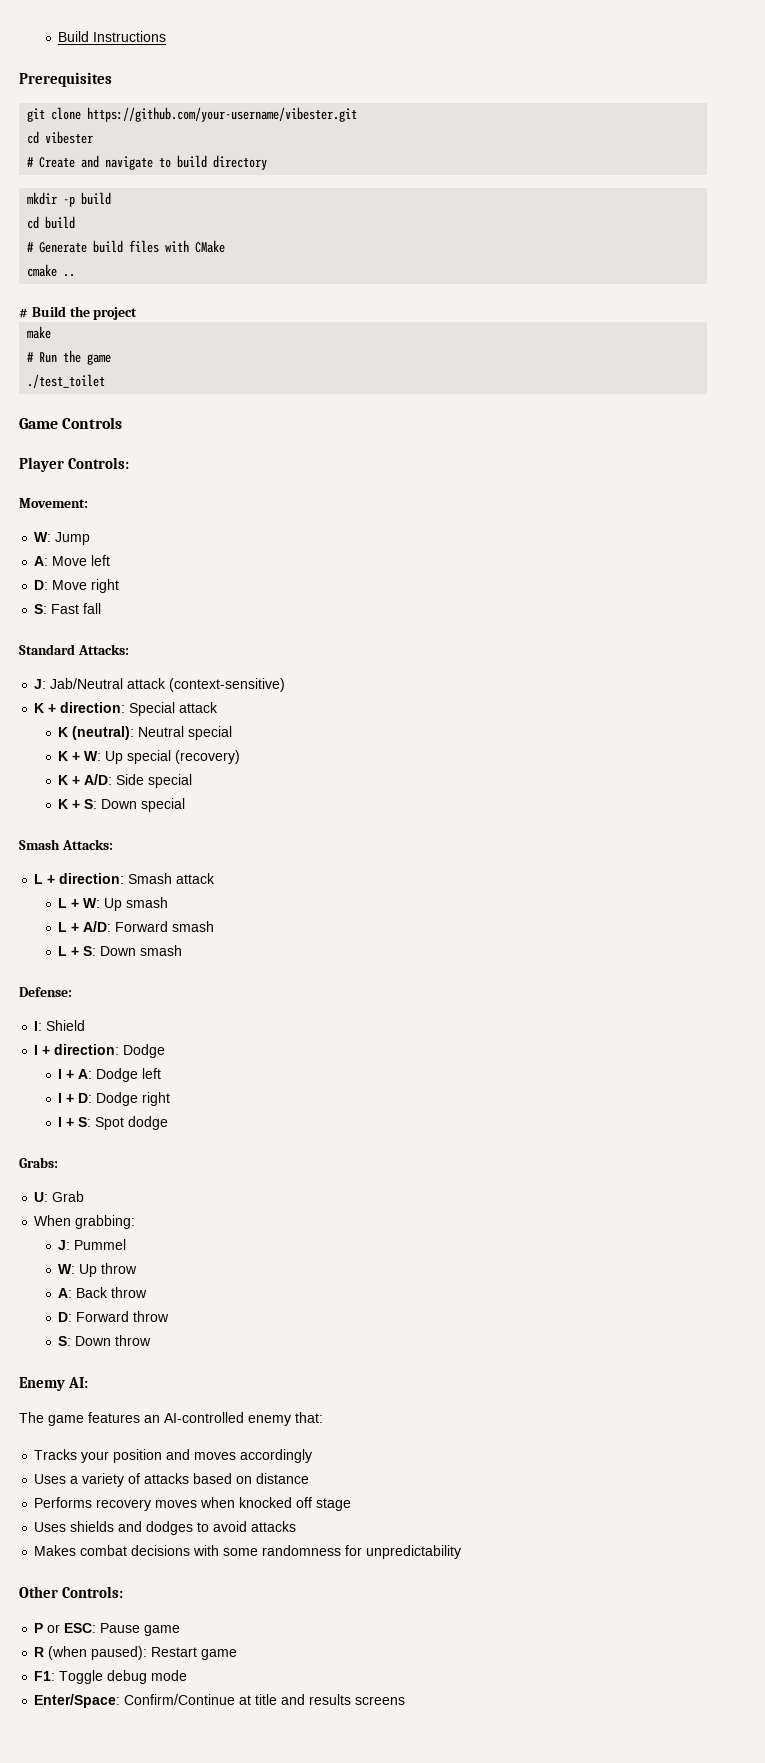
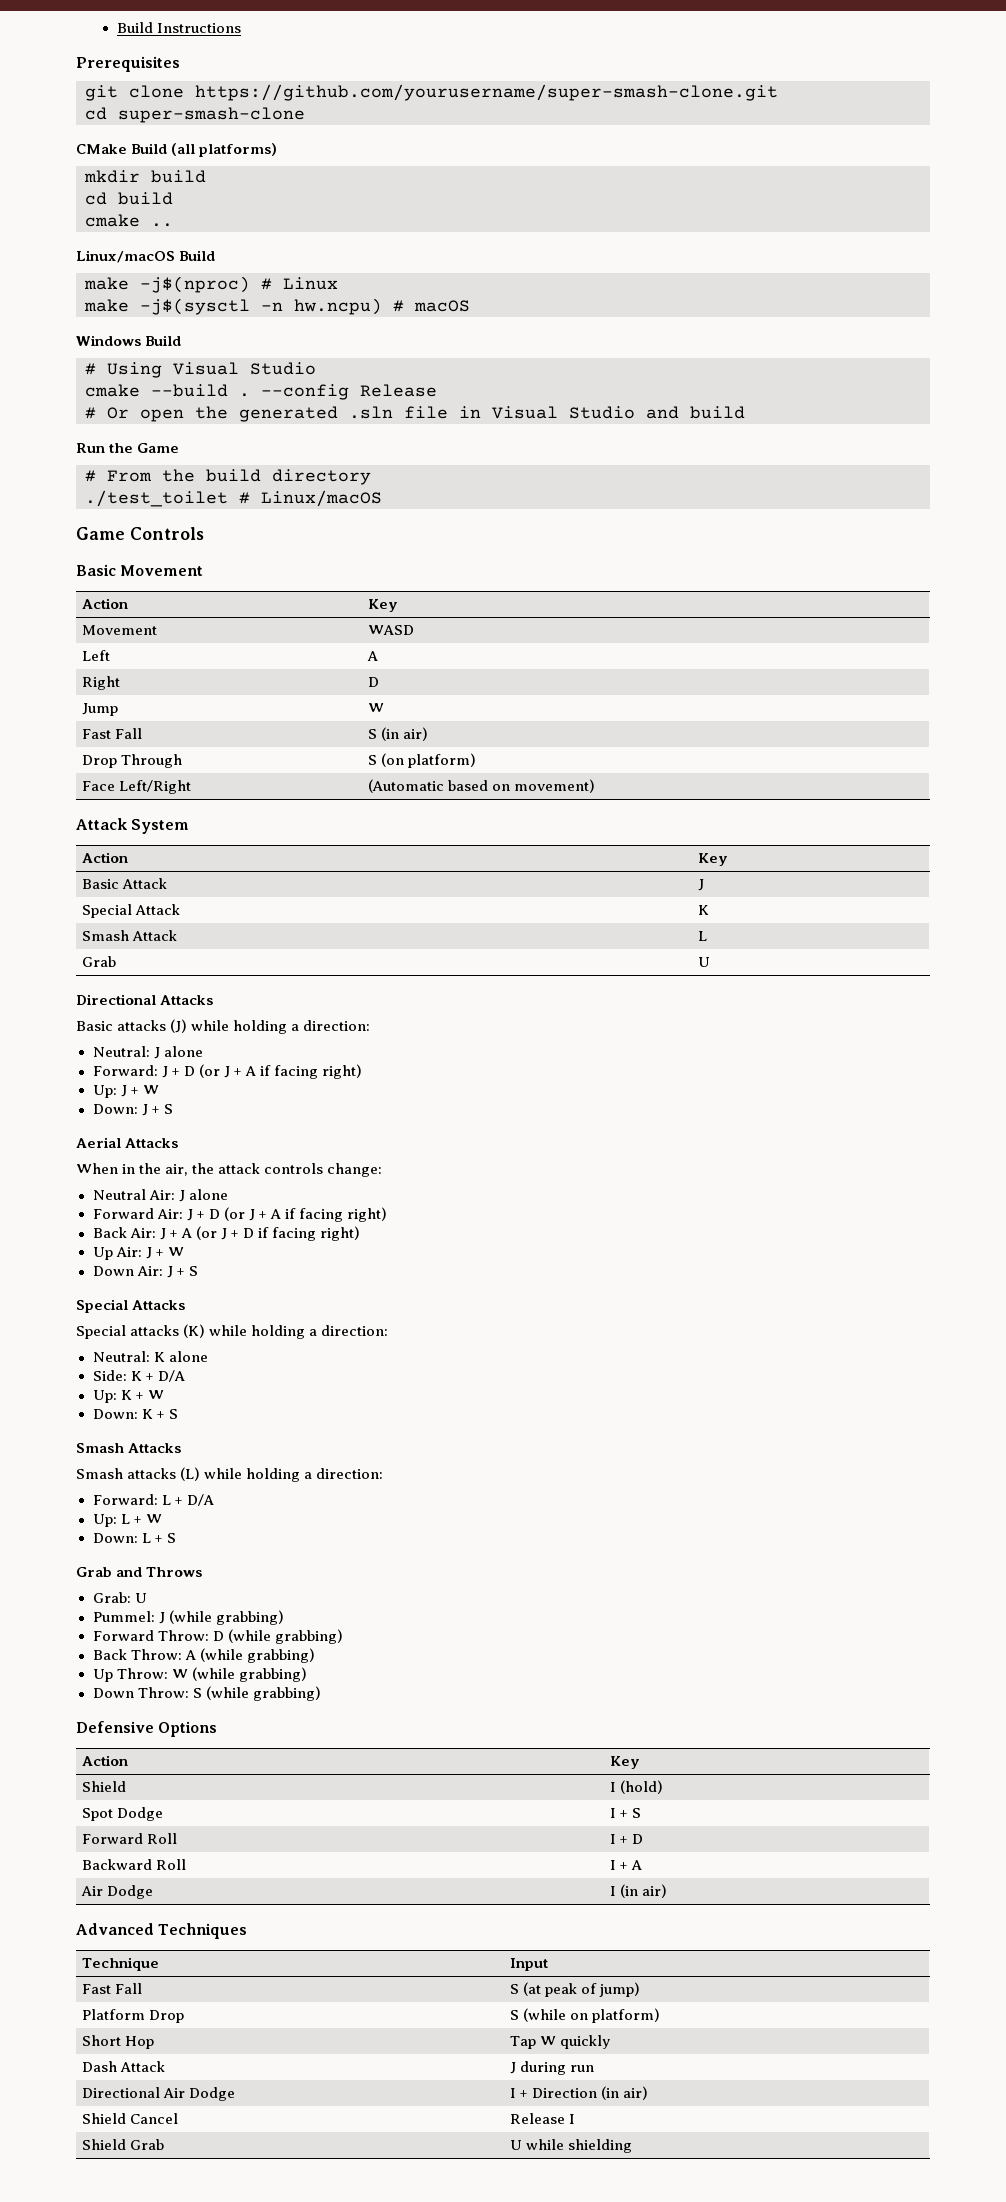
[87,107,358,122] [27,131,94,144] [27,155,268,170] https://github.com/your-username/vibester.git // cd vibester // # Create and navigate to build directory -> [195,84,778,101] [85,107,305,123] [76,143,278,157] https://github.com/yourusername/super-smash-clone.git // cd super-smash-clone // CMake Build (all platforms)
[63,196,76,207] -p -> (140, 176) none
[27,240,226,253] // # Generate build files with CMake -> (173, 198) none
[19,306,138,320] [27,326,52,339] [27,350,112,365] # Build the project // make // # Run the game -> [76,250,216,263] [84,276,338,293] [84,298,470,315] [76,335,182,346] [85,362,316,378] [85,384,437,400] [85,406,745,422] [76,443,180,453] [85,469,371,485] Linux/macOS Build // make -j$(nproc) # Linux // make -j$(sysctl -n hw.ncpu) # macOS // Windows Build // # Using Visual Studio // cmake --build . --config Release // # Or open the generated .sln file in Visual Studio and build // Run the Game // # From the build directory
(106, 381) none -> [239,490,382,507] # Linux/macOS
[19,457,130,472] [19,498,88,508] [34,532,91,545] [34,555,111,566] [34,579,120,593] [34,603,102,614] [19,644,129,655] [34,678,286,692] [34,702,219,716] [58,726,233,740] [58,750,241,764] [58,774,193,788] [58,798,186,812] [19,839,113,850] [34,873,216,884] [58,897,169,911] [58,921,215,932] [58,945,183,956] [19,987,72,997] [34,1020,86,1031] [34,1044,166,1058] [58,1068,162,1082] [58,1092,171,1106] [58,1116,169,1130] [19,1157,58,1168] [34,1191,85,1202] [34,1215,136,1229] [58,1239,127,1250] [58,1263,138,1277] [58,1287,148,1298] [58,1311,170,1322] [58,1335,152,1346] [19,1377,89,1391] [19,1412,323,1426] [34,1449,313,1463] [34,1473,310,1487] [34,1497,352,1511] [34,1521,297,1535] [34,1545,462,1559] [19,1586,124,1598] [34,1623,181,1636] [34,1646,238,1660] [34,1670,188,1684] [34,1694,406,1708] Player Controls: // Movement: // W: Jump // A: Move left // D: Move right // S: Fast fall // Standard Attacks: // J: Jab/Neutral attack (context-sensitive) // K + direction: Special attack // K (neutral): Neutral special // K + W: Up special (recovery) // K + A/D: Side special // K + S: Down special // Smash Attacks: // L + direction: Smash attack // L + W: Up smash // L + A/D: Forward smash // L + S: Down smash // Defense: // I: Shield // I + direction: Dodge // I + A: Dodge left // I + D: Dodge right // I + S: Spot dodge // Grabs: // U: Grab // When grabbing: // J: Pummel // W: Up throw // A: Back throw // D: Forward throw // S: Down throw // Enemy AI: // The game features an AI-controlled enemy that: // Tracks your position and moves accordingly // Uses a variety of attacks based on distance // Performs recovery moves when knocked off stage // Uses shields and dodges to avoid attacks // Makes combat decisions with some randomness for unpredictability // Other Controls: // P or ESC: Pause game // R (when paused): Restart game // F1: Toggle debug mode // Enter/Space: Confirm/Continue at title and results screens -> [76,564,204,576] [82,598,129,609] [368,599,399,612] [82,625,158,635] [368,625,415,635] [82,650,111,661] [367,651,379,661] [82,676,121,690] [368,677,380,687] [82,703,119,716] [368,703,385,713] [82,728,143,739] [368,727,429,741] [82,754,183,768] [368,753,477,768] [82,780,192,794] [368,779,596,793] [76,818,190,834] [82,852,129,863] [698,853,729,866] [82,878,168,889] [698,879,705,891] [82,904,181,918] [698,905,710,915] [82,930,178,941] [698,931,708,941] [82,956,117,967] [698,957,711,967] [76,994,214,1005] [76,1019,371,1034] [92,1046,203,1059] [92,1064,363,1079] [92,1085,159,1098] [92,1104,173,1116] [76,1137,179,1148] [76,1163,383,1177] [92,1189,228,1202] [92,1207,388,1222] [92,1226,361,1241] [92,1247,184,1260] [92,1266,198,1278] [76,1299,186,1313] [76,1324,389,1339] [92,1351,208,1362] [92,1370,185,1382] [92,1390,164,1403] [92,1409,178,1419] [76,1443,182,1453] [76,1467,384,1482] [92,1494,214,1506] [92,1514,162,1527] [92,1533,176,1543] [76,1567,203,1577] [92,1592,147,1603] [92,1610,284,1625] [92,1629,343,1644] [92,1648,315,1663] [92,1667,307,1682] [92,1686,321,1701] [76,1721,218,1737] [82,1755,129,1766] [610,1756,641,1769] [82,1781,127,1792] [610,1780,664,1794] [82,1807,164,1821] [610,1808,642,1818] [82,1833,178,1844] [610,1834,644,1844] [82,1859,187,1870] [610,1860,643,1870] [81,1885,154,1899] [610,1884,668,1898] [76,1923,248,1939] [82,1957,160,1971] [510,1958,549,1971] [82,1983,143,1994] [510,1982,641,1997] [82,2009,185,2023] [510,2008,661,2023] [82,2035,155,2049] [510,2035,611,2049] [82,2061,166,2072] [510,2061,595,2075] [82,2087,236,2101] [510,2086,649,2100] [82,2113,179,2124] [510,2113,576,2124] [82,2139,165,2150] [510,2139,633,2153] Basic Movement // Action | Key // Movement | WASD // Left | A // Right | D // Jump | W // Fast Fall | S (in air) // Drop Through | S (on platform) // Face Left/Right | (Automatic based on movement) // Attack System // Action | Key // Basic Attack | J // Special Attack | K // Smash Attack | L // Grab | U // Directional Attacks // Basic attacks (J) while holding a direction: // Neutral: J alone // Forward: J + D (or J + A if facing right) // Up: J + W // Down: J + S // Aerial Attacks // When in the air, the attack controls change: // Neutral Air: J alone // Forward Air: J + D (or J + A if facing right) // Back Air: J + A (or J + D if facing right) // Up Air: J + W // Down Air: J + S // Special Attacks // Special attacks (K) while holding a direction: // Neutral: K alone // Side: K + D/A // Up: K + W // Down: K + S // Smash Attacks // Smash attacks (L) while holding a direction: // Forward: L + D/A // Up: L + W // Down: L + S // Grab and Throws // Grab: U // Pummel: J (while grabbing) // Forward Throw: D (while grabbing) // Back Throw: A (while grabbing) // Up Throw: W (while grabbing) // Down Throw: S (while grabbing) // Defensive Options // Action | Key // Shield | I (hold) // Spot Dodge | I + S // Forward Roll | I + D // Backward Roll | I + A // Air Dodge | I (in air) // Advanced Techniques // Technique | Input // Fast Fall | S (at peak of jump) // Platform Drop | S (while on platform) // Short Hop | Tap W quickly // Dash Attack | J during run // Directional Air Dodge | I + Direction (in air) // Shield Cancel | Release I // Shield Grab | U while shielding

